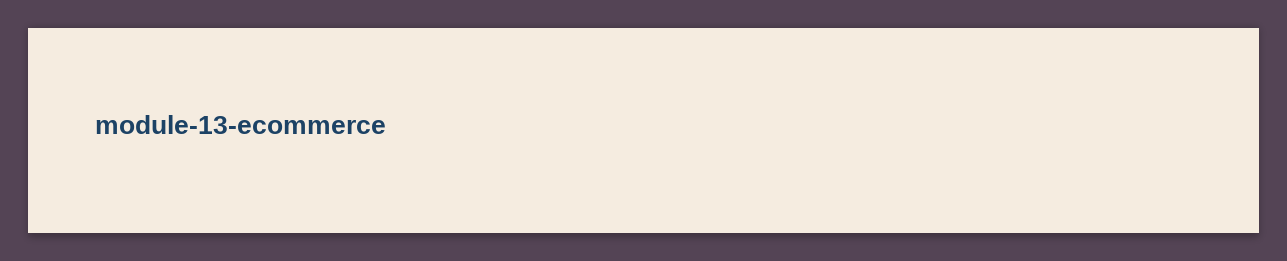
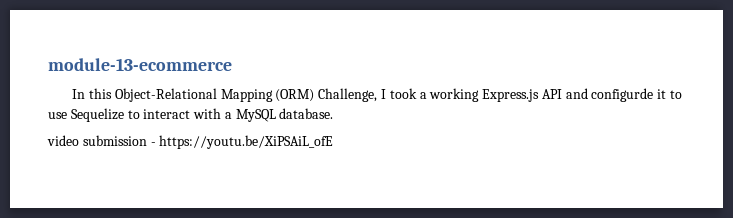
(386, 124) none -> [72,88,683,102] [48,108,334,122] [47,135,334,149] // In this Object-Relational Mapping (ORM) Challenge, I took a working Express.js API and configurde it to use Sequelize to interact with a MySQL database. // video submission - https://youtu.be/XiPSAiL_ofE

